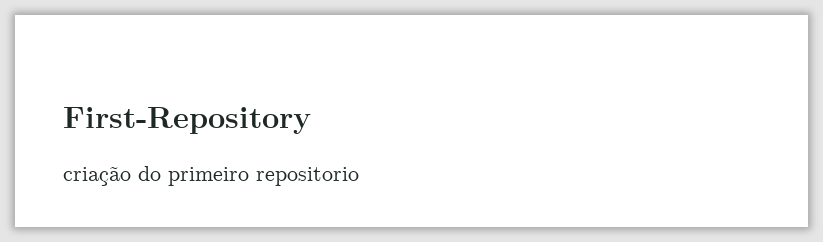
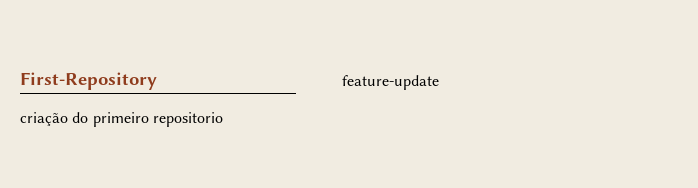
(359, 176) none -> [342,75,439,90] feature-update

